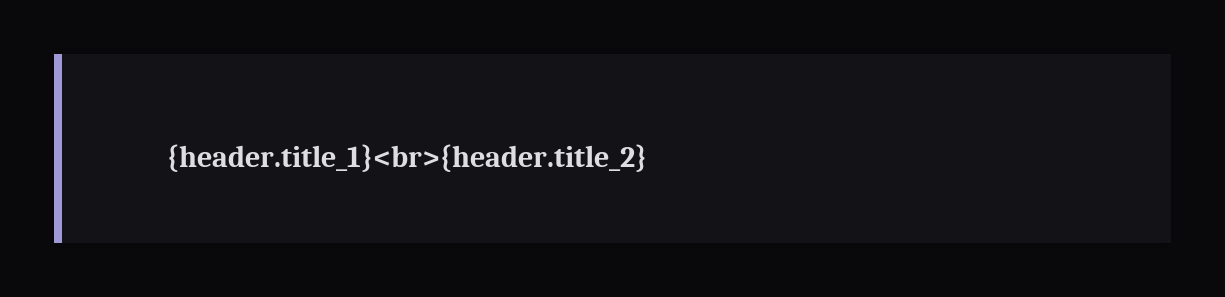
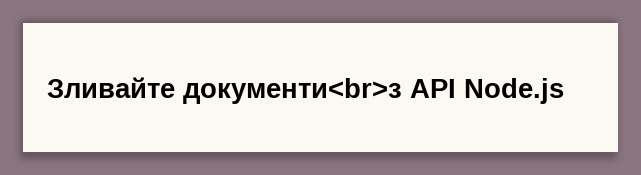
[167,144,647,172] {header.title_1}<br>{header.title_2} -> [47,77,564,104] Зливайте документи<br>з API Node.js

